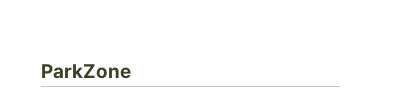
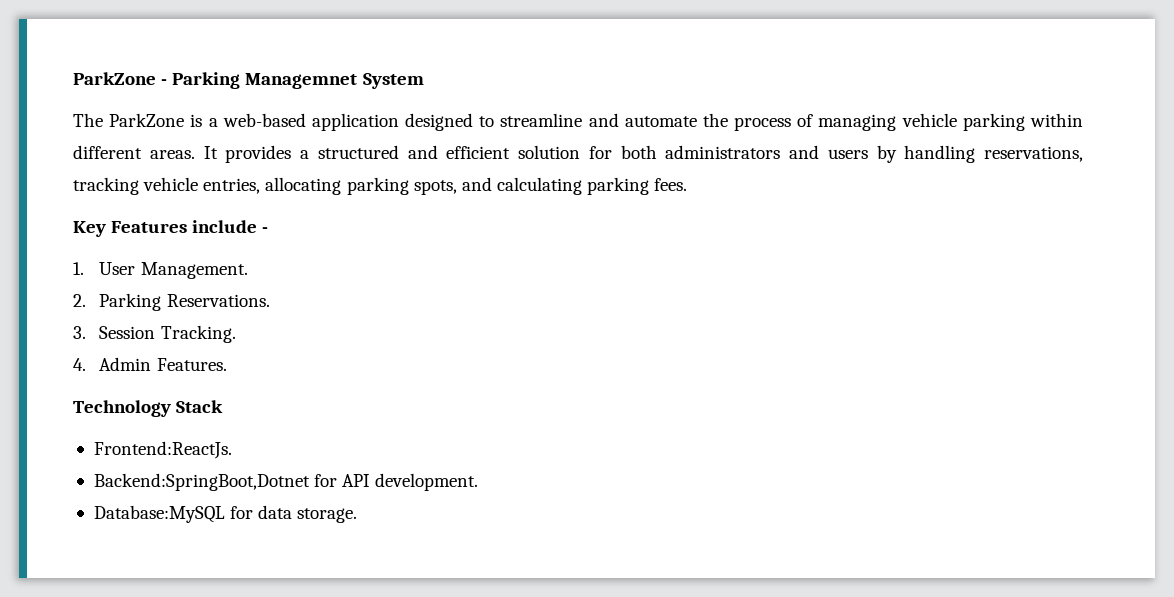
[41,64,131,79] ParkZone -> [73,72,424,89] [73,113,1083,131] [73,145,1083,163] [73,177,688,195] [73,220,269,237] [73,262,248,279] [73,293,270,311] [73,325,236,343] [73,357,227,371] [73,400,224,417] [93,441,232,459] [93,473,479,491] [93,505,358,523] ParkZone - Parking Managemnet System // The ParkZone is a web-based application designed to streamline and automate the process of managing vehicle parking within different areas. It provides a structured and efficient solution for both administrators and users by handling reservations, tracking vehicle entries, allocating parking spots, and calculating parking fees. // Key Features include - // 1. User Management. // 2. Parking Reservations. // 3. Session Tracking. // 4. Admin Features. // Technology Stack // Frontend:ReactJs. // Backend:SpringBoot,Dotnet for API development. // Database:MySQL for data storage.

